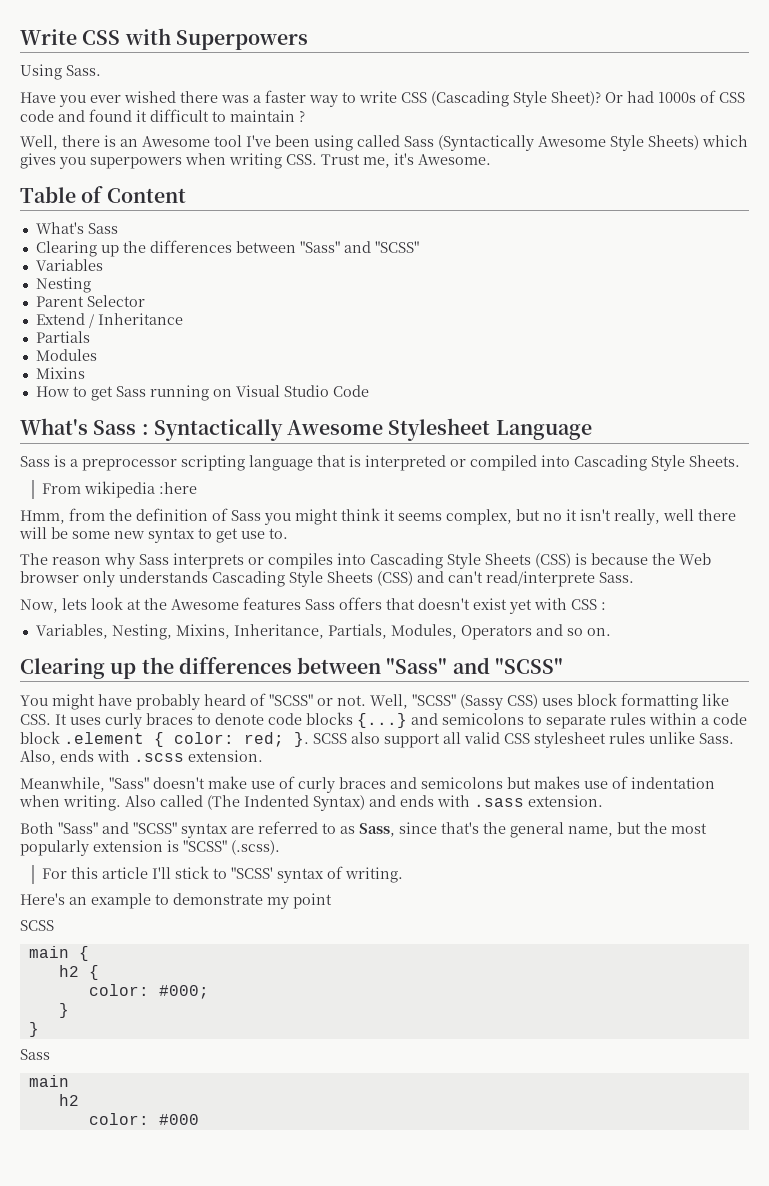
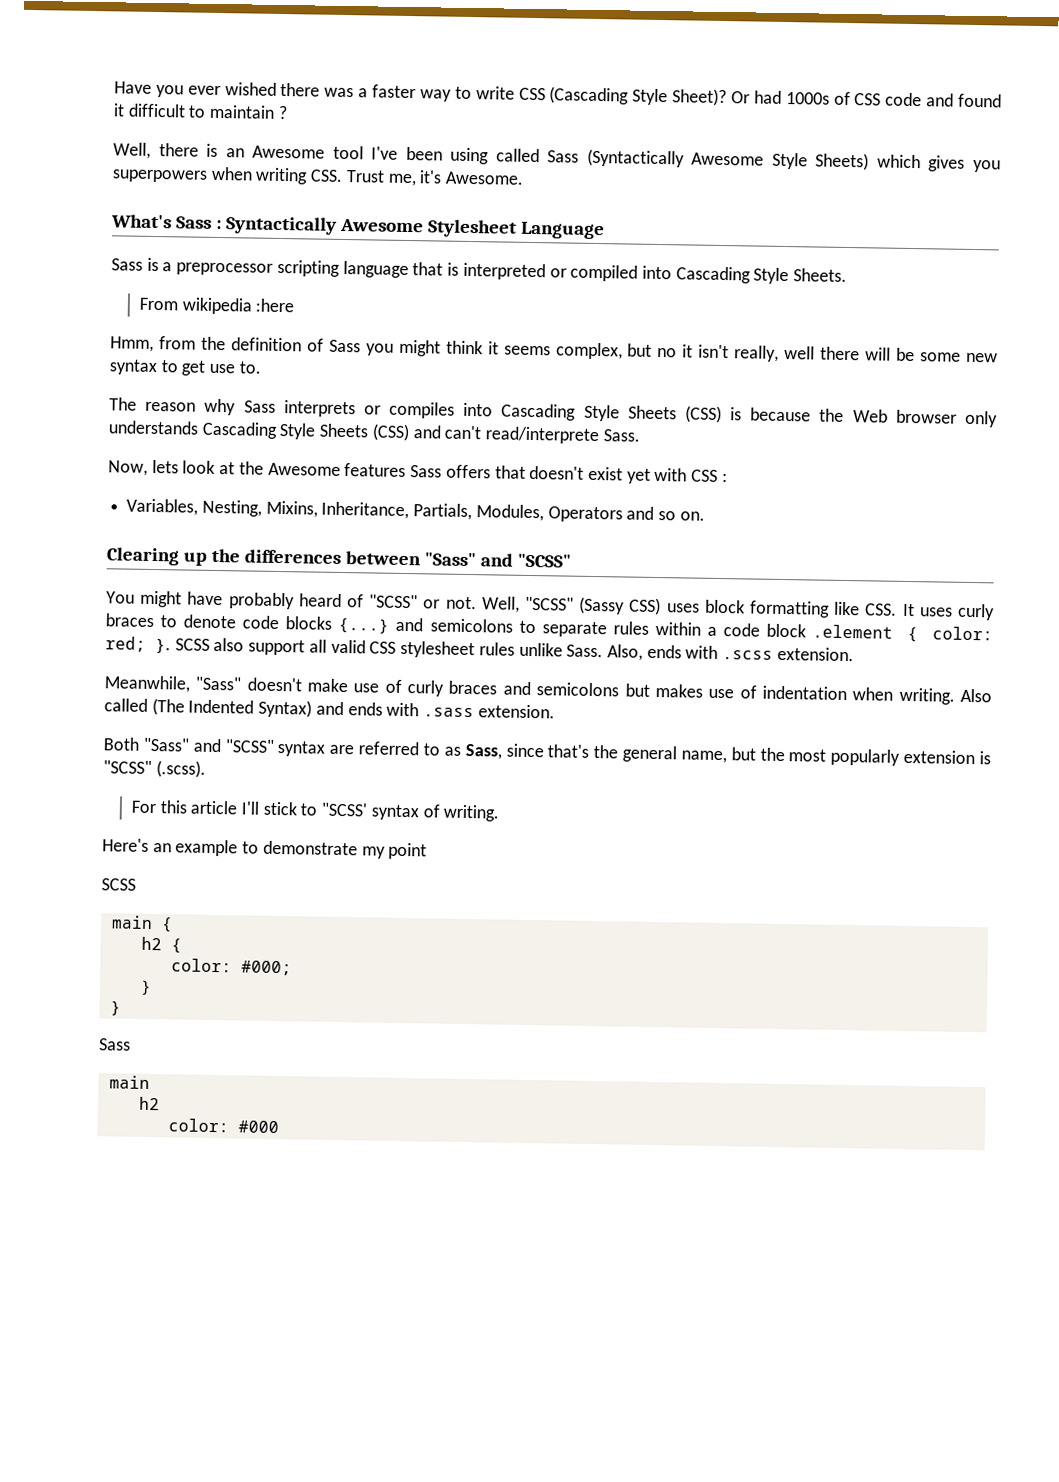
[20,28,308,50] [20,64,101,80] Write CSS with Superpowers // Using Sass. // -> (114, 87) none
[20,186,186,203] [35,222,118,234] [35,240,419,257] [35,259,103,271] [35,277,91,293] [35,295,145,307] [35,313,183,328] [35,331,90,343] [35,349,97,361] [35,367,85,379] [35,385,369,401] // Table of Content // What's Sass // Clearing up the differences between "Sass" and "SCSS" // Variables // Nesting // Parent Selector // Extend / Inheritance // Partials // Modules // Mixins // How to get Sass running on Visual Studio Code -> (525, 178) none

